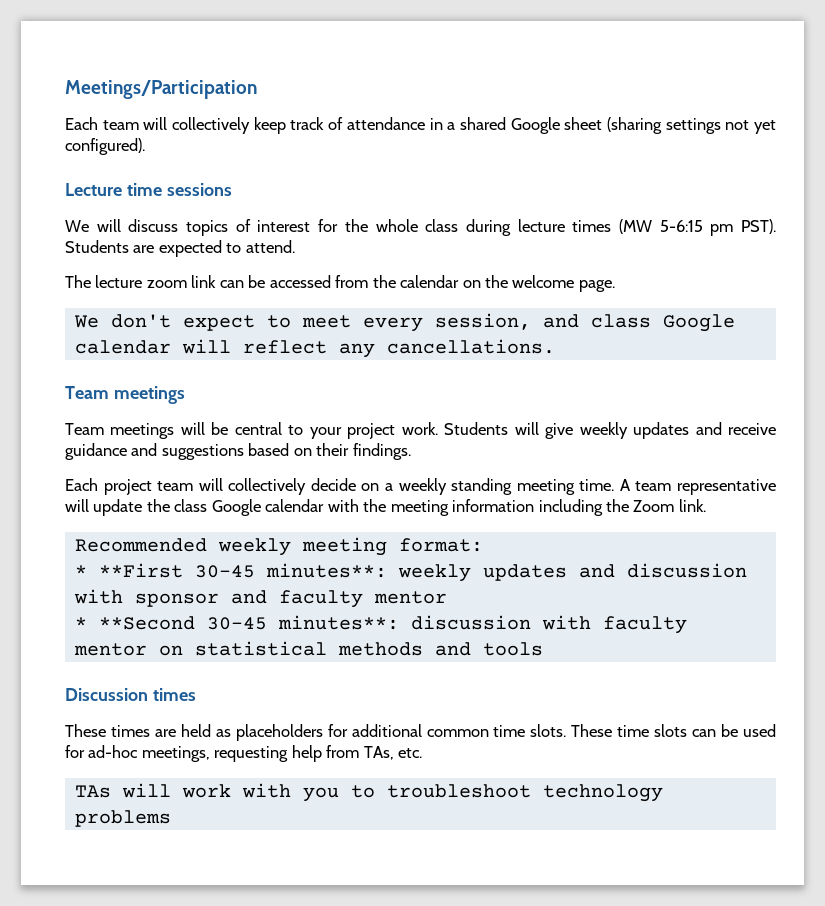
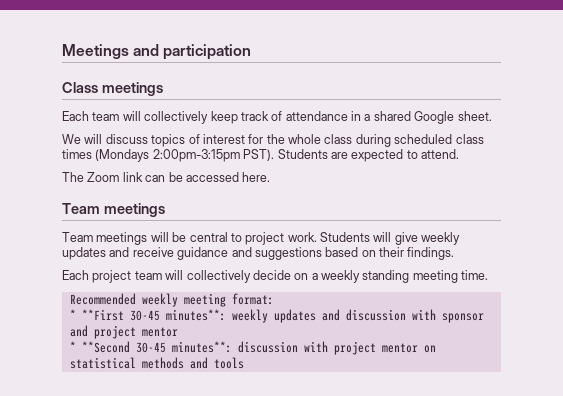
[65,80,257,99] Meetings/Participation -> [62,44,252,60] [62,82,163,96] Meetings and participation // Class meetings
[564,117,776,134] [65,138,145,155] [65,183,232,196] sheet (sharing settings not yet configured). // Lecture time sessions -> [457,111,492,121] sheet.
[517,219,734,236] lecture times (MW 5-6:15 pm -> [394,134,484,144] [62,149,240,162] scheduled class times (Mondays 2:00pm-3:15pm
[95,275,187,288] lecture zoom -> [87,172,120,182] Zoom
[335,275,615,292] [73,313,735,332] [74,339,555,358] from the calendar on the welcome page. // We don't expect to meet every session, and class Google calendar will reflect any cancellations. -> [242,172,271,182] here.
[309,427,342,439] your -> (242, 237) none
[619,479,776,495] [65,499,706,516] A team representative will update the class Google calendar with the meeting information including the Zoom link. -> (489, 275) none
[278,590,363,608] faculty -> [93,325,136,339] project
[602,616,687,634] faculty -> [333,341,376,355] project
[65,688,196,701] [65,724,776,741] [65,745,423,762] [74,783,663,802] [74,810,171,827] // Discussion times // These times are held as placeholders for additional common time slots. These time slots can be used for ad-hoc meetings, requesting help from TAs, etc. // TAs will work with you to troubleshoot technology problems -> (244, 363) none

